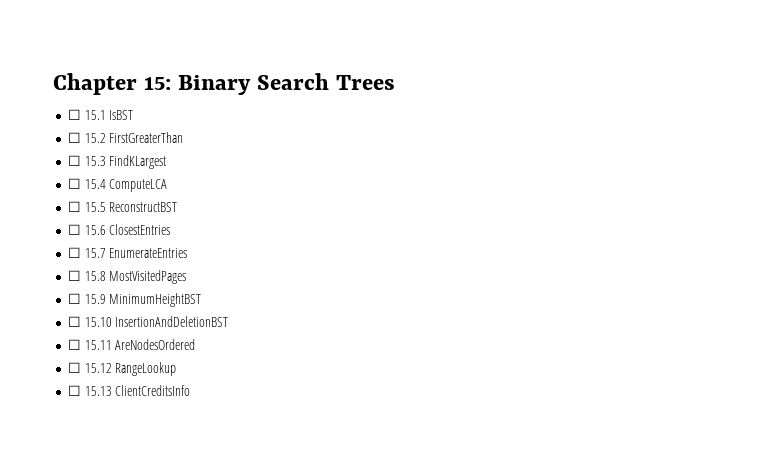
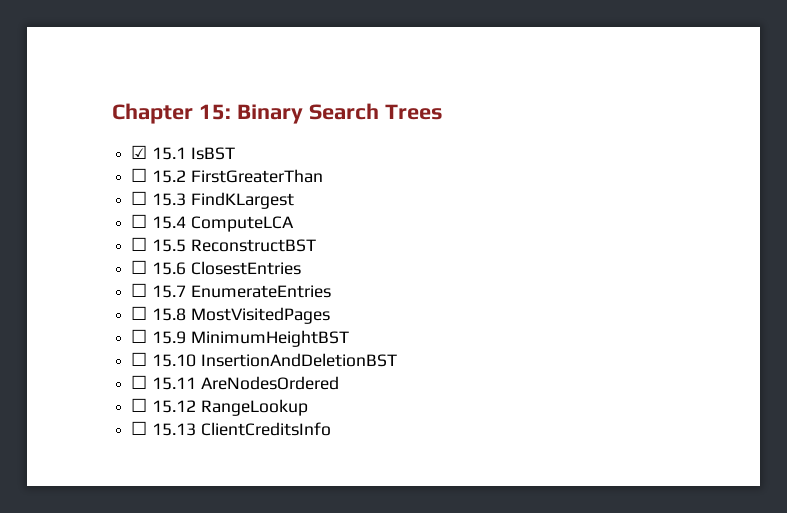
[67,109,81,120] ☐ -> [131,145,148,159] ☑

